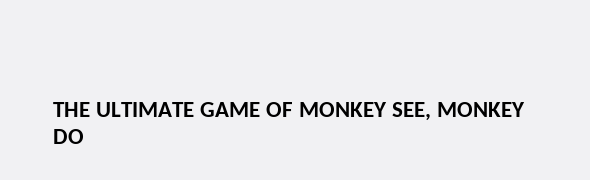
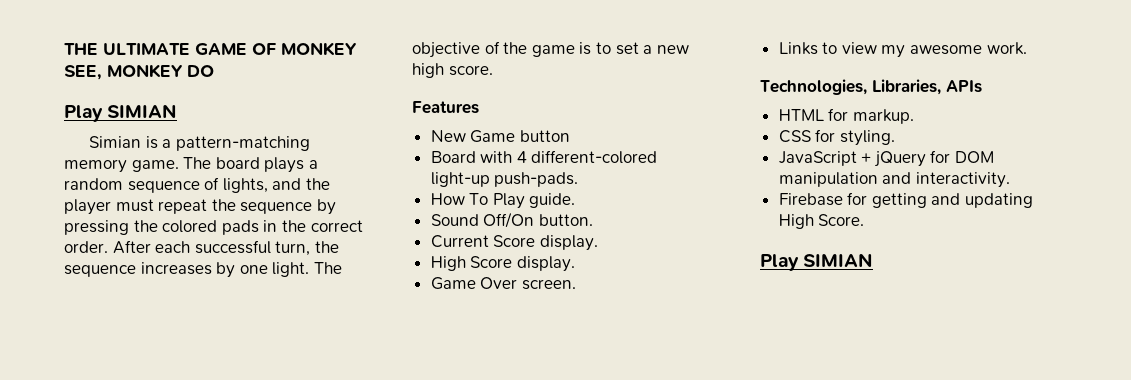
(84, 136) none -> [64,104,178,122] [89,136,311,151] [64,157,318,173] [64,177,330,193] [64,199,336,215] [64,220,363,235] [64,240,339,256] [64,262,342,278] [412,41,689,58] [412,63,493,78] [412,101,479,114] [430,130,570,143] [430,150,658,164] [430,172,579,187] [430,193,576,209] [430,212,593,228] [430,235,598,251] [430,256,575,272] [430,277,576,290] [778,42,1027,58] [760,79,982,95] [778,108,914,124] [778,129,895,146] [778,150,995,167] [778,172,1010,188] [778,192,1034,208] [778,214,865,229] [760,253,874,271] // Play SIMIAN // Simian is a pattern-matching memory game. The board plays a random sequence of lights, and the player must repeat the sequence by pressing the colored pads in the correct order. After each successful turn, the sequence increases by one light. The objective of the game is to set a new high score. // Features // New Game button // Board with 4 different-colored light-up push-pads. // How To Play guide. // Sound Off/On button. // Current Score display. // High Score display. // Game Over screen. // Links to view my awesome work. // Technologies, Libraries, APIs // HTML for markup. // CSS for styling. // JavaScript + jQuery for DOM manipulation and interactivity. // Firebase for getting and updating High Score. // Play SIMIAN

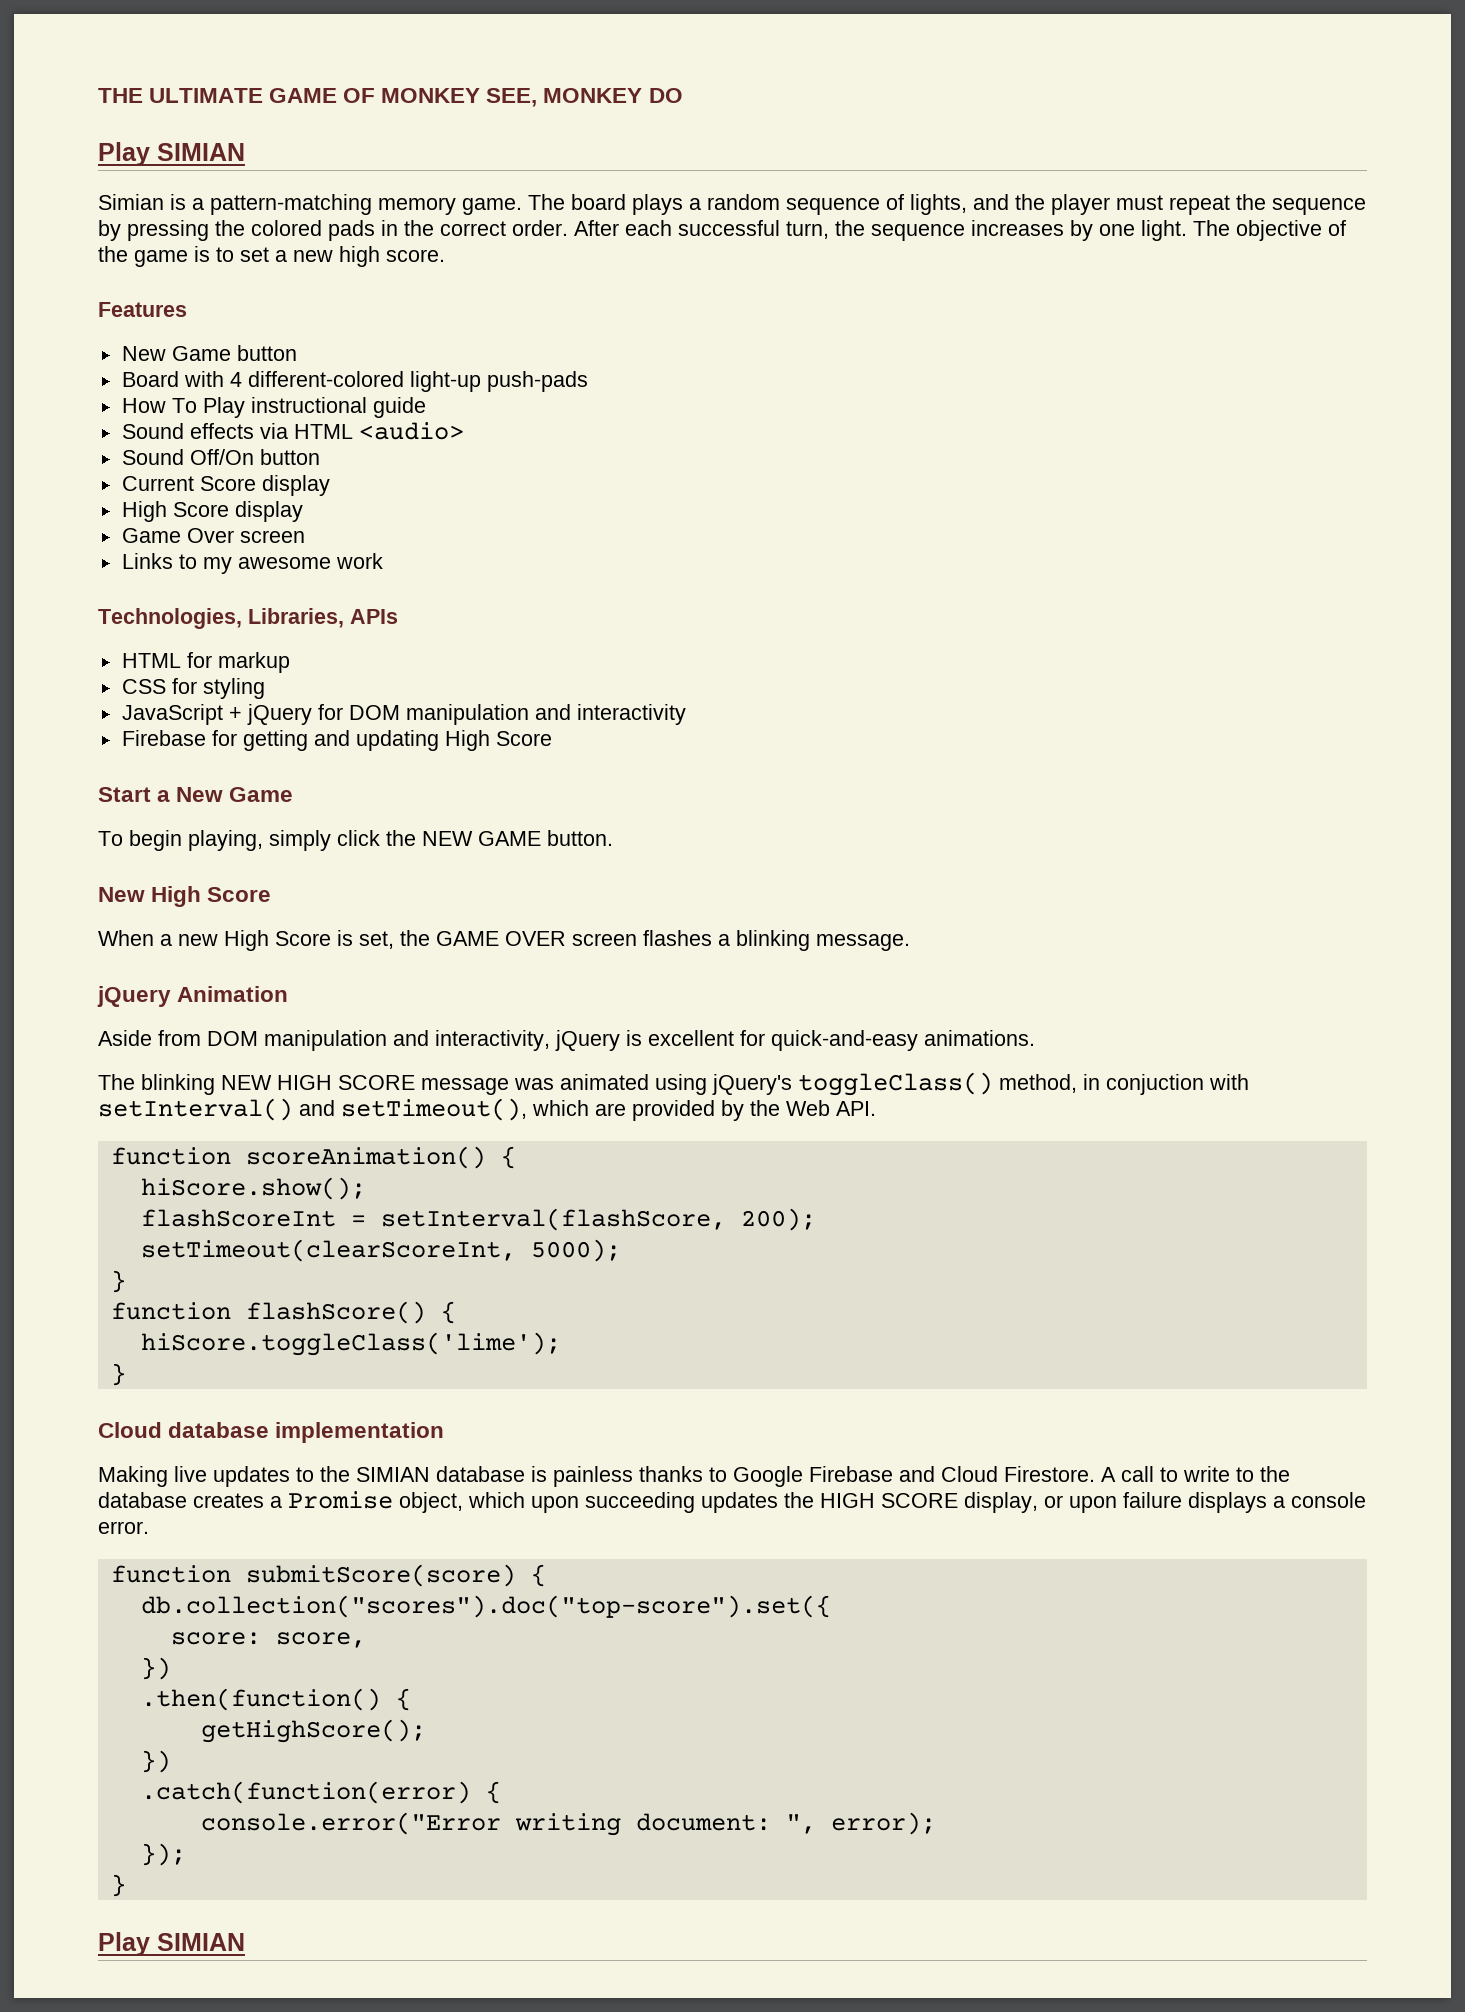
[494,172,579,187] push-pads. -> [486,371,588,392] push-pads
[529,193,576,208] guide. -> [250,397,426,418] [121,422,464,440] instructional guide // Sound effects via HTML <audio>
[538,214,593,226] button. -> [259,449,320,465] button
[539,235,598,251] [430,256,575,272] display. // High Score display. -> [261,475,330,496] [121,501,303,522] display // High Score display
[521,279,576,290] screen. -> [239,530,305,543] screen
[841,42,877,54] view -> (197, 561) none
[986,42,1027,55] work. -> [335,553,383,569] work
[852,109,914,124] markup. -> [217,652,290,673] markup
[839,130,895,146] styling. -> [202,678,265,699] styling
[915,172,1010,188] interactivity. -> [576,704,686,725] interactivity
[818,214,865,226] Score. -> [495,731,552,746] [98,787,294,802] [98,830,613,851] [98,886,272,907] [98,930,910,951] [97,986,289,1007] [98,1030,1035,1051] [98,1072,1249,1096] [98,1098,876,1121] [110,1146,516,1169] [140,1177,366,1200] [140,1208,816,1231] [140,1239,621,1262] [110,1270,126,1293] [110,1301,456,1324] [140,1332,561,1356] [110,1363,126,1386] [98,1422,445,1443] [98,1466,1290,1487] [98,1491,1366,1513] [98,1521,149,1534] [110,1564,546,1587] [140,1595,831,1618] [170,1632,366,1648] [140,1657,171,1680] [140,1688,411,1711] [200,1719,426,1743] [140,1750,171,1773] [140,1781,501,1804] [200,1812,936,1836] [140,1843,186,1866] [110,1874,126,1897] Score // Start a New Game // To begin playing, simply click the NEW GAME button. // New High Score // When a new High Score is set, the GAME OVER screen flashes a blinking message. // jQuery Animation // Aside from DOM manipulation and interactivity, jQuery is excellent for quick-and-easy animations. // The blinking NEW HIGH SCORE message was animated using jQuery's toggleClass() method, in conjuction with setInterval() and setTimeout(), which are provided by the Web API. // function scoreAnimation() { // hiScore.show(); // flashScoreInt = setInterval(flashScore, 200); // setTimeout(clearScoreInt, 5000); // } // function flashScore() { // hiScore.toggleClass('lime'); // } // Cloud database implementation // Making live updates to the SIMIAN database is painless thanks to Google Firebase and Cloud Firestore. A call to write to the database creates a Promise object, which upon succeeding updates the HIGH SCORE display, or upon failure displays a console error. // function submitScore(score) { // db.collection("scores").doc("top-score").set({ // score: score, // }) // .then(function() { // getHighScore(); // }) // .catch(function(error) { // console.error("Error writing document: ", error); // }); // }

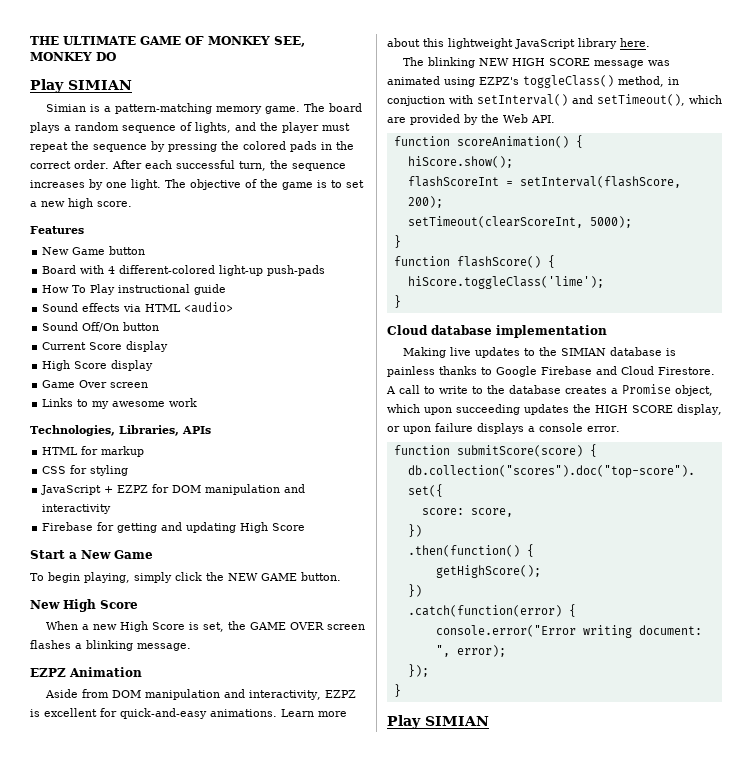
[246,704,312,725] jQuery -> [117,485,149,493] EZPZ
[97,986,171,1007] jQuery -> [30,668,66,677] EZPZ
[555,1030,620,1051] jQuery -> [324,690,356,698] EZPZ
(1035, 1038) none -> [281,709,347,717] [387,38,650,49] Learn more about this lightweight JavaScript library here.
[712,1074,792,1095] jQuery's -> [479,77,519,85] EZPZ's

